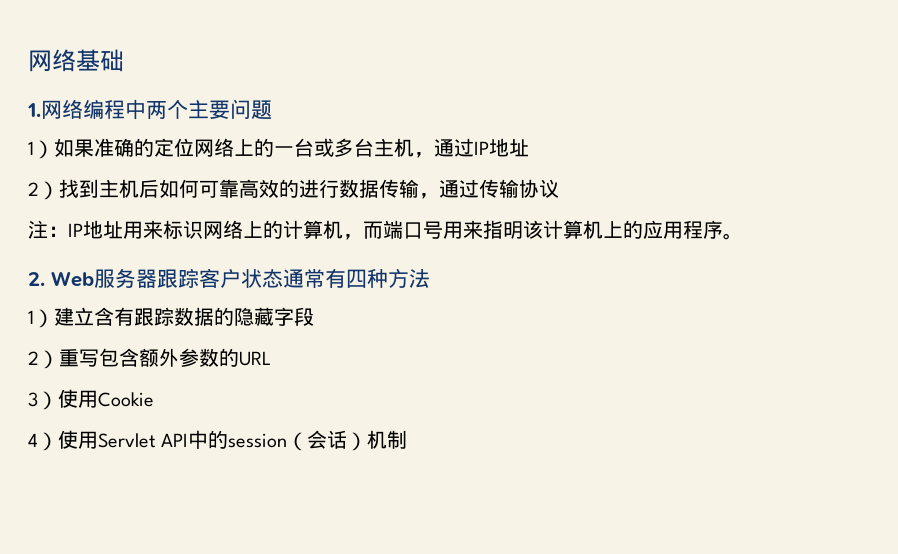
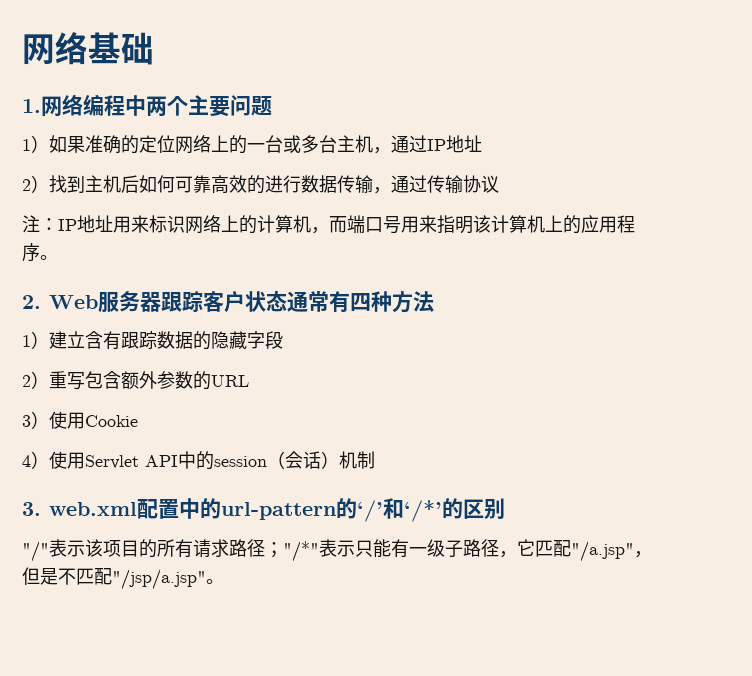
(408, 439) none -> [22,498,505,522] [22,539,652,562] [22,567,224,590] // 3. web.xml配置中的url-pattern的‘/’和‘/*’的区别 // "/"表示该项目的所有请求路径；"/*"表示只能有一级子路径，它匹配"/a.jsp"，但是不匹配"/jsp/a.jsp"。

